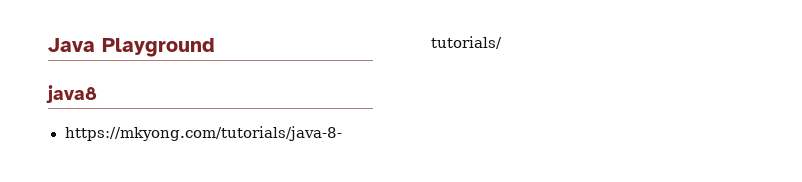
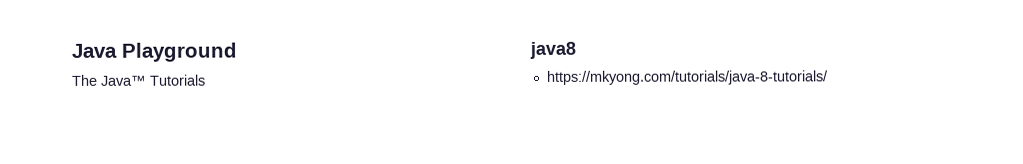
(215, 47) none -> [71,74,206,86] // The Java™ Tutorials

